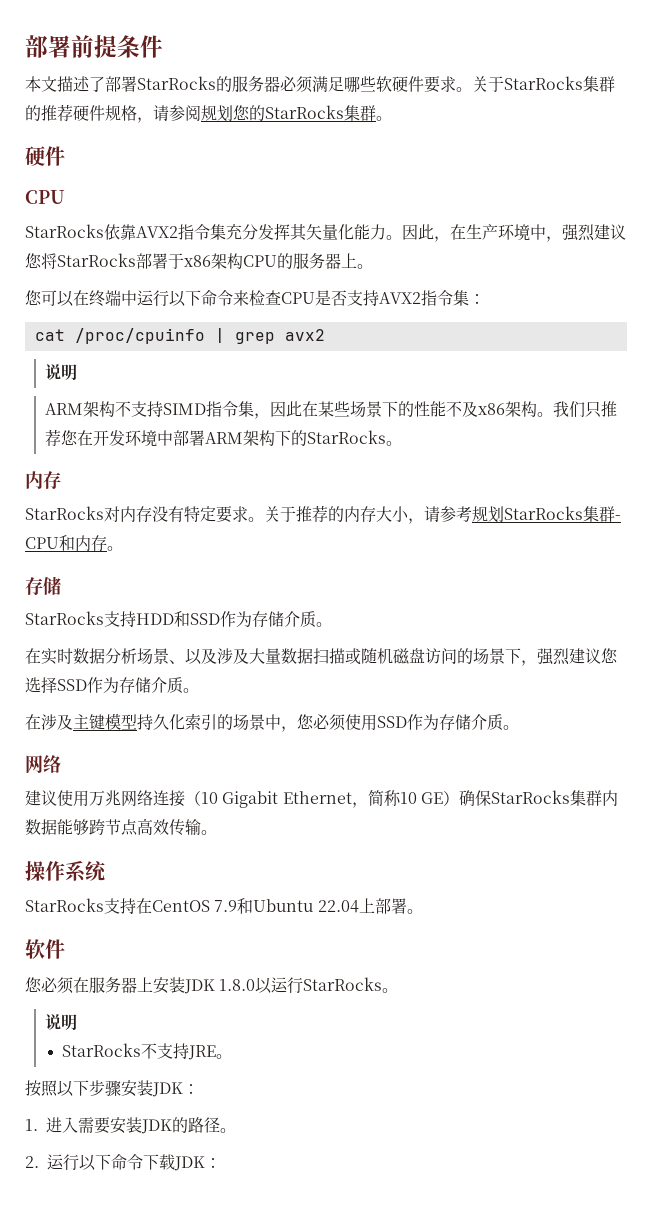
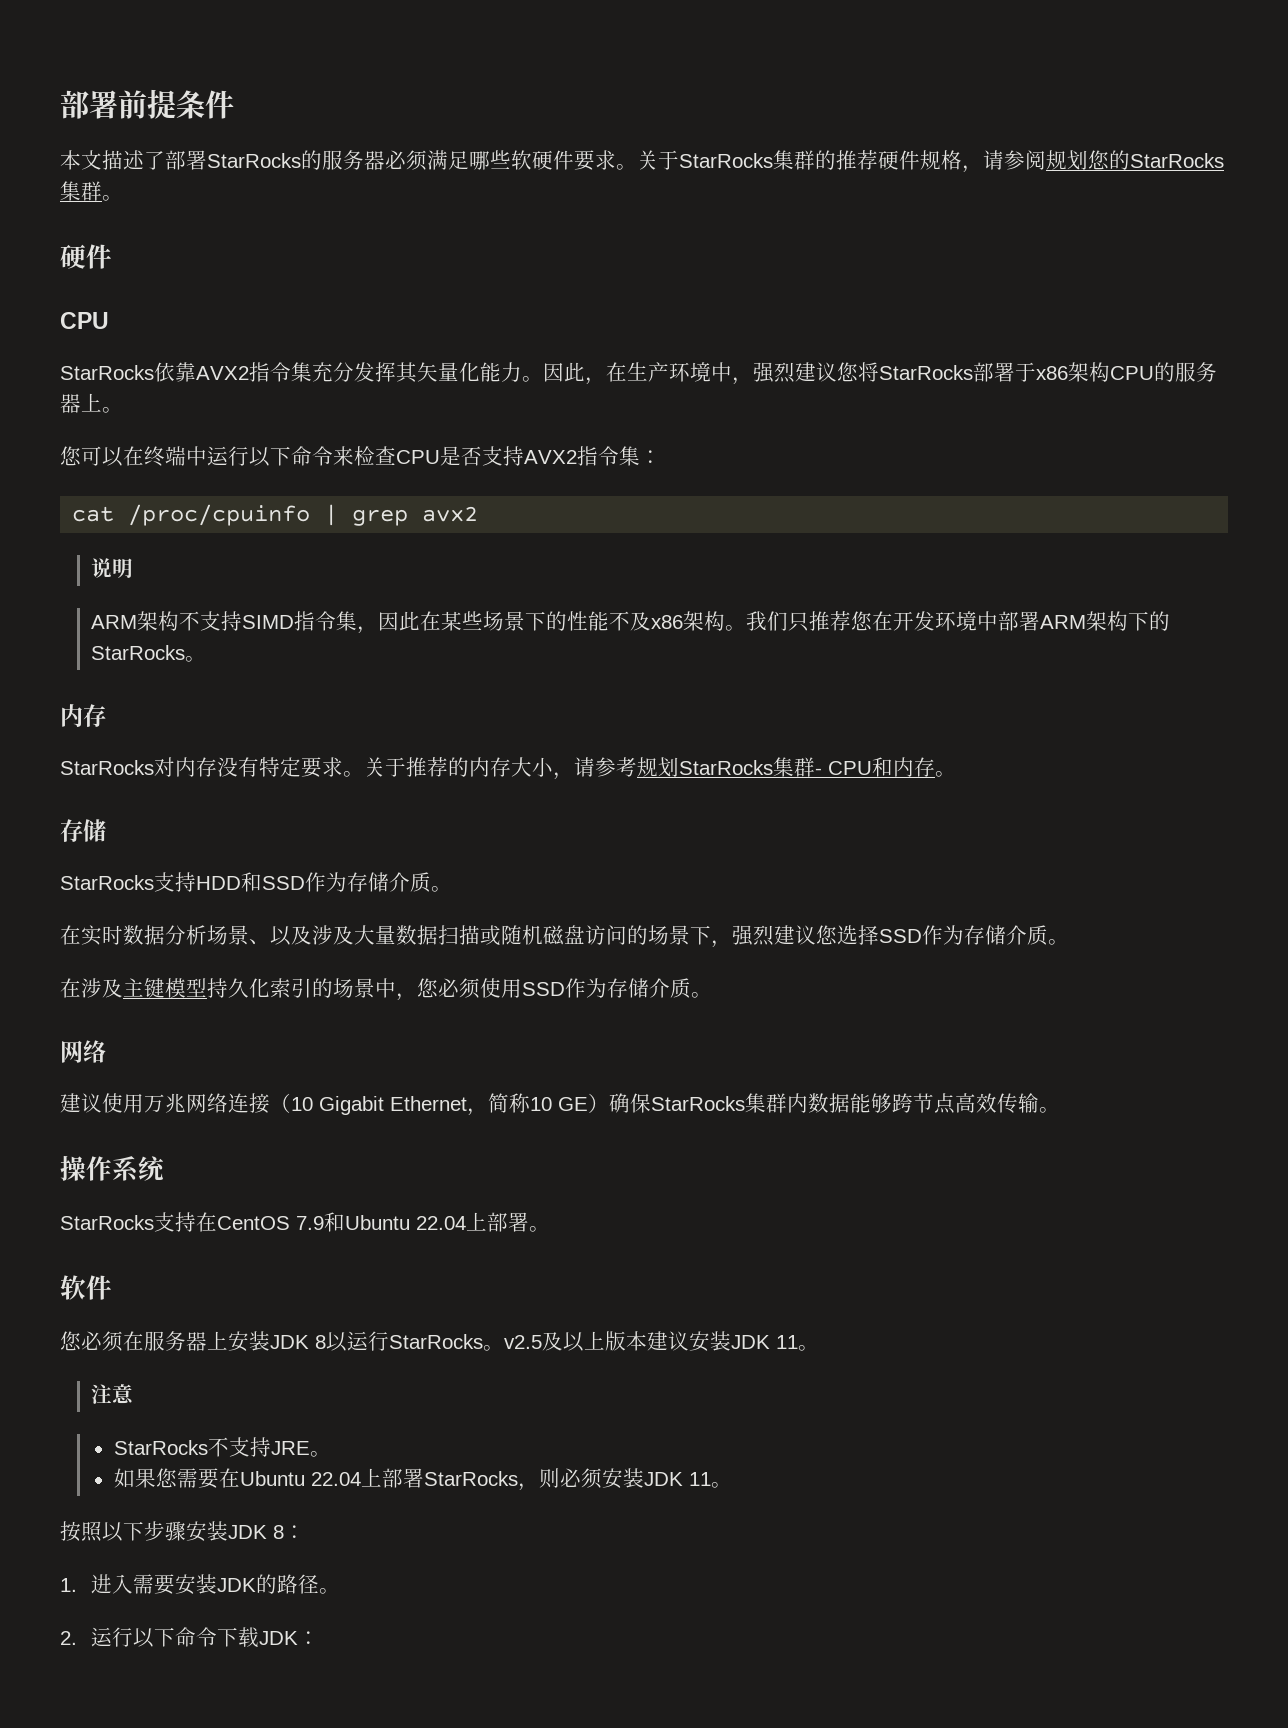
[219,979,256,991] 1.8.0 -> [315,1335,326,1349] 8
[44,1014,77,1030] [62,1043,217,1060] // 说明 // StarRocks不支持JRE -> [504,1331,819,1352] [91,1384,135,1404] [113,1437,331,1457] [113,1468,711,1491] v2.5及以上版本建议安装JDK 11。 // 注意 // StarRocks不支持JRE。 // 如果您需要在Ubuntu 22.04上部署StarRocks，则必须安装JDK 11
(183, 1089) none -> [273,1525,284,1539] 8

